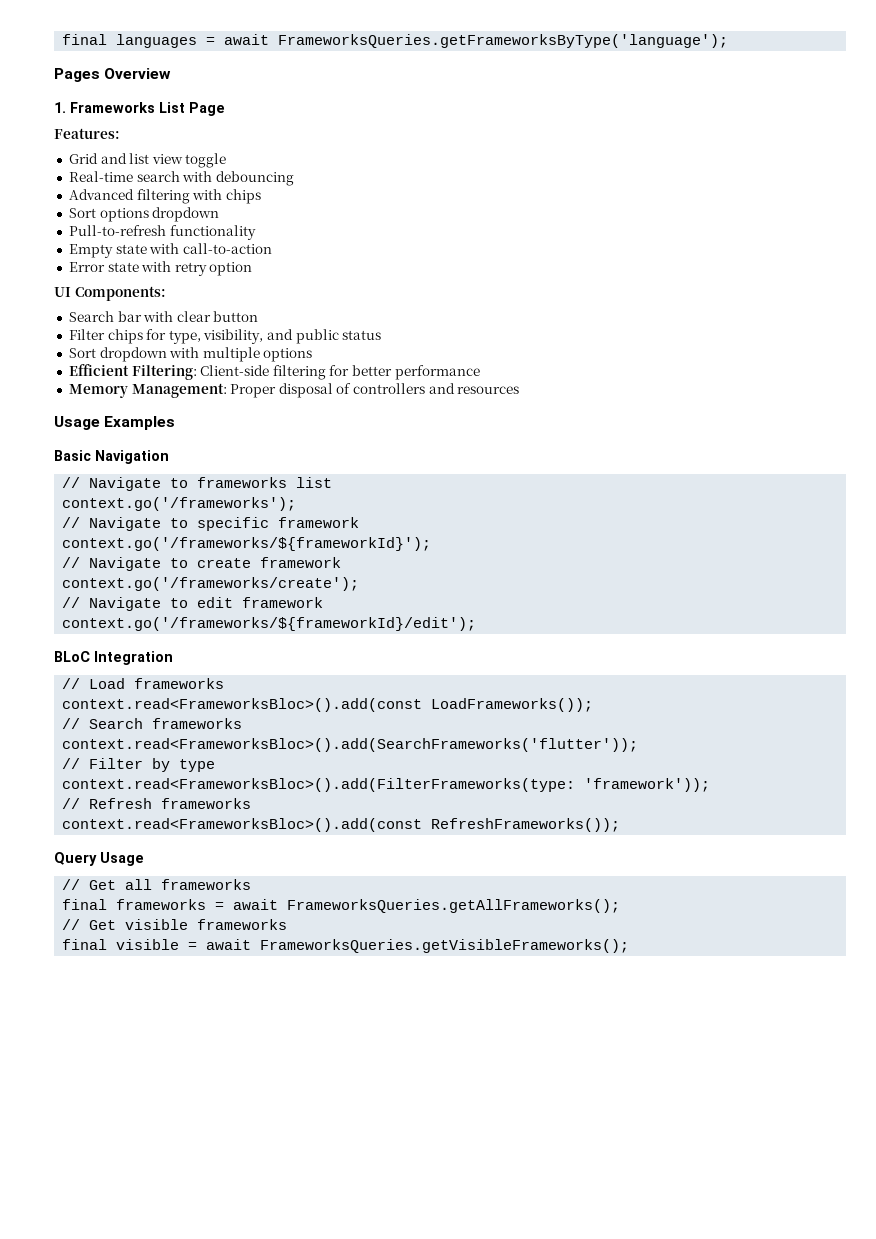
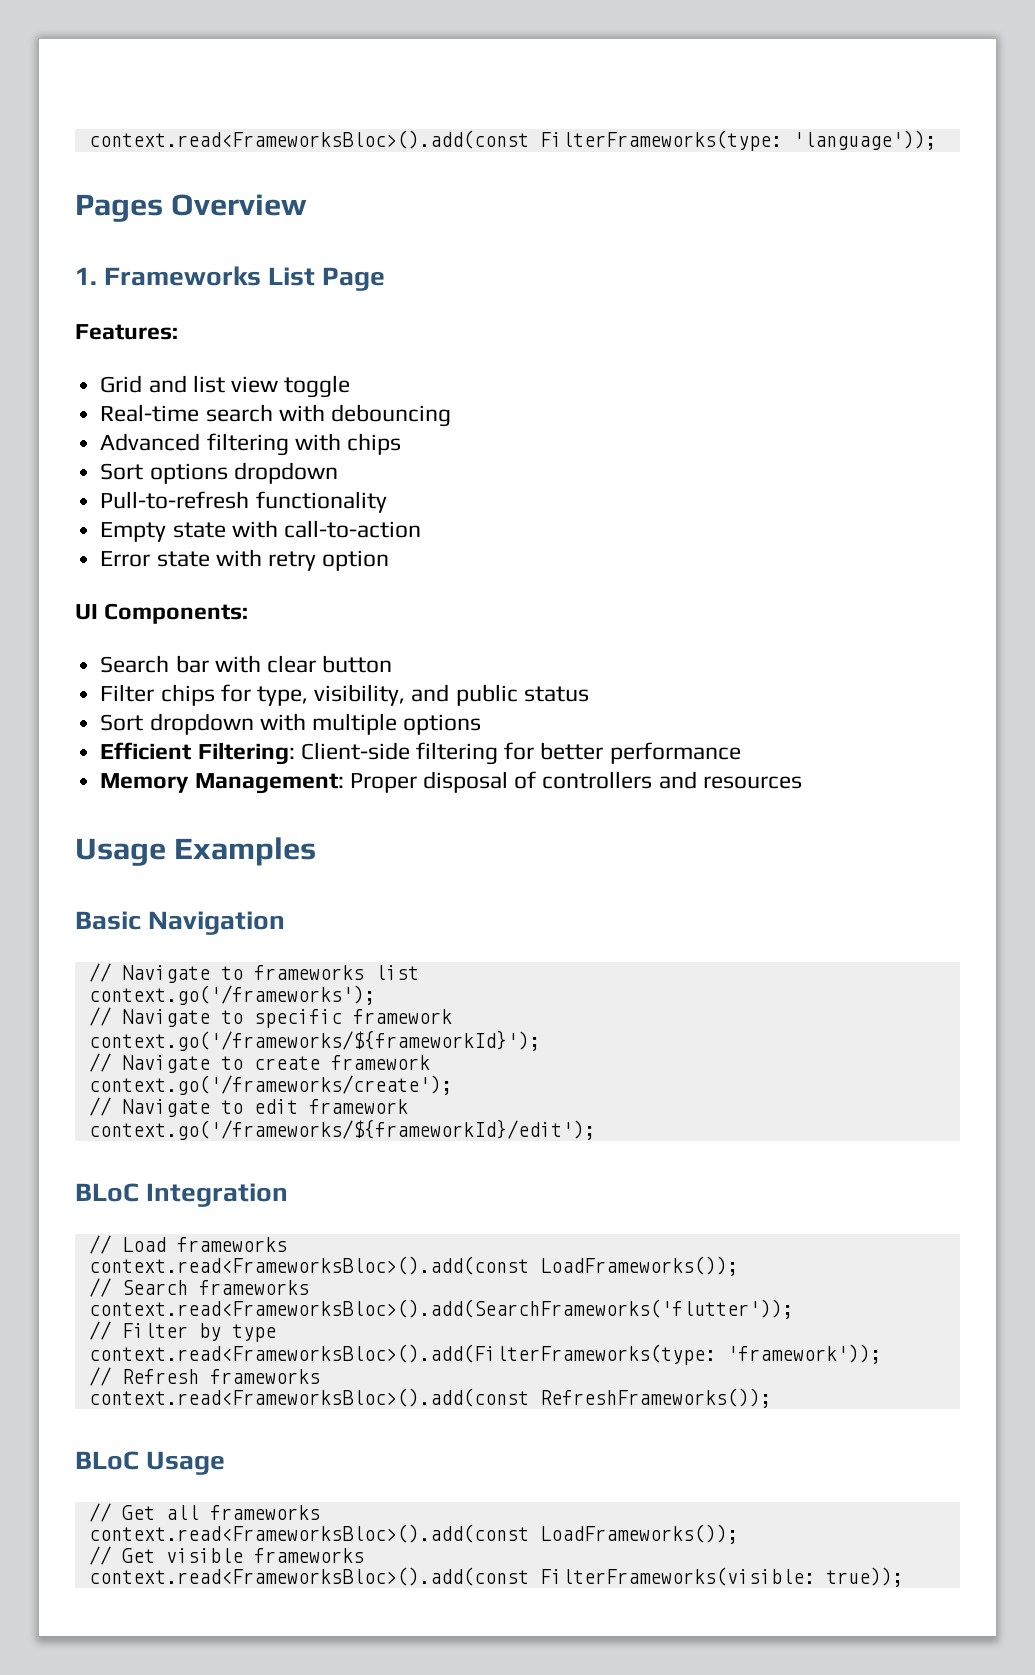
[62,34,729,48] final languages = await FrameworksQueries.getFrameworksByType('language'); -> [88,130,936,151] context.read<FrameworksBloc>().add(const FilterFrameworks(type: 'language'));
[54,852,97,866] Query -> [75,1451,139,1470] BLoC
[62,899,621,913] final frameworks = await FrameworksQueries.getAllFrameworks(); -> [88,1524,738,1544] context.read<FrameworksBloc>().add(const LoadFrameworks());
[62,939,630,953] final visible = await FrameworksQueries.getVisibleFrameworks(); -> [88,1567,903,1587] context.read<FrameworksBloc>().add(const FilterFrameworks(visible: true));

